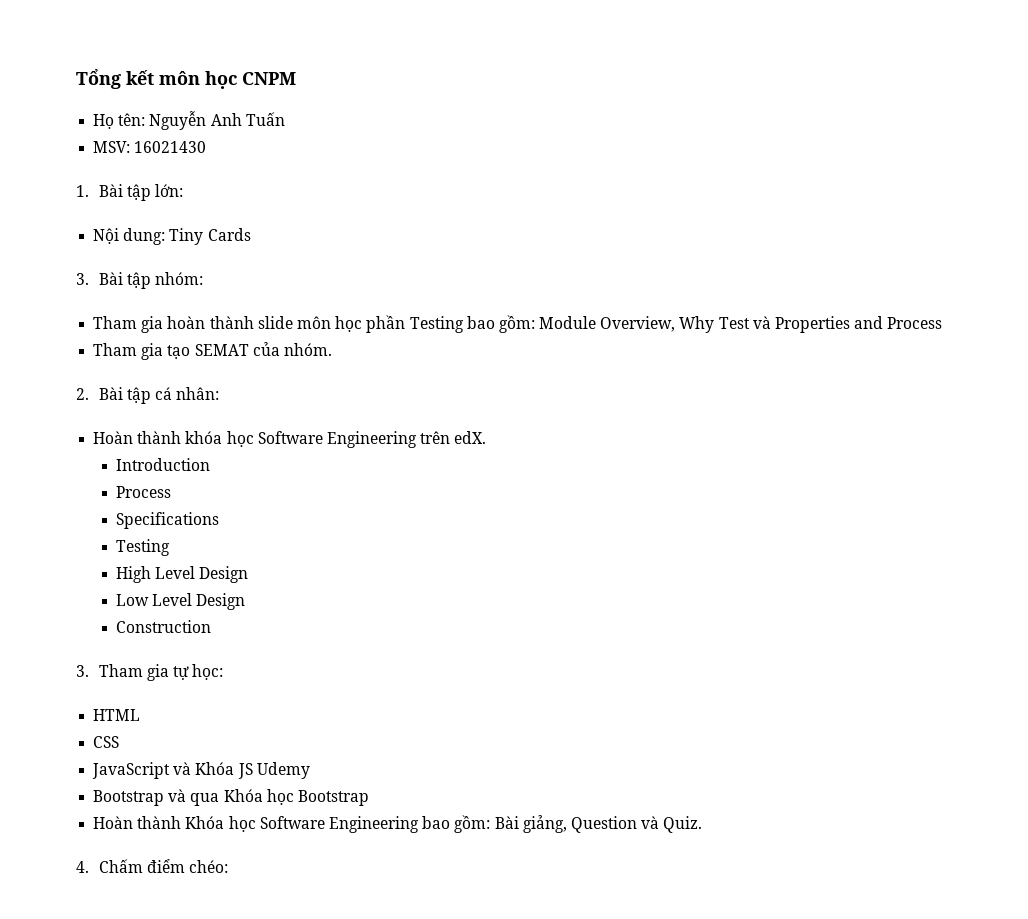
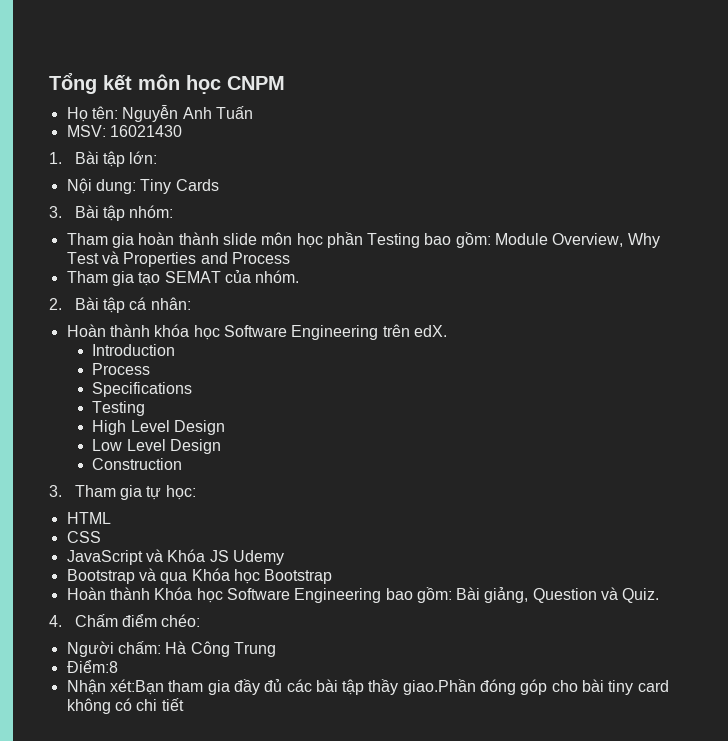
(229, 866) none -> [66,641,276,657] [66,660,118,673] [66,679,669,695] [66,698,184,714] // Người chấm: Hà Công Trung // Điểm:8 // Nhận xét:Bạn tham gia đầy đủ các bài tập thầy giao.Phần đóng góp cho bài tiny card không có chi tiết

